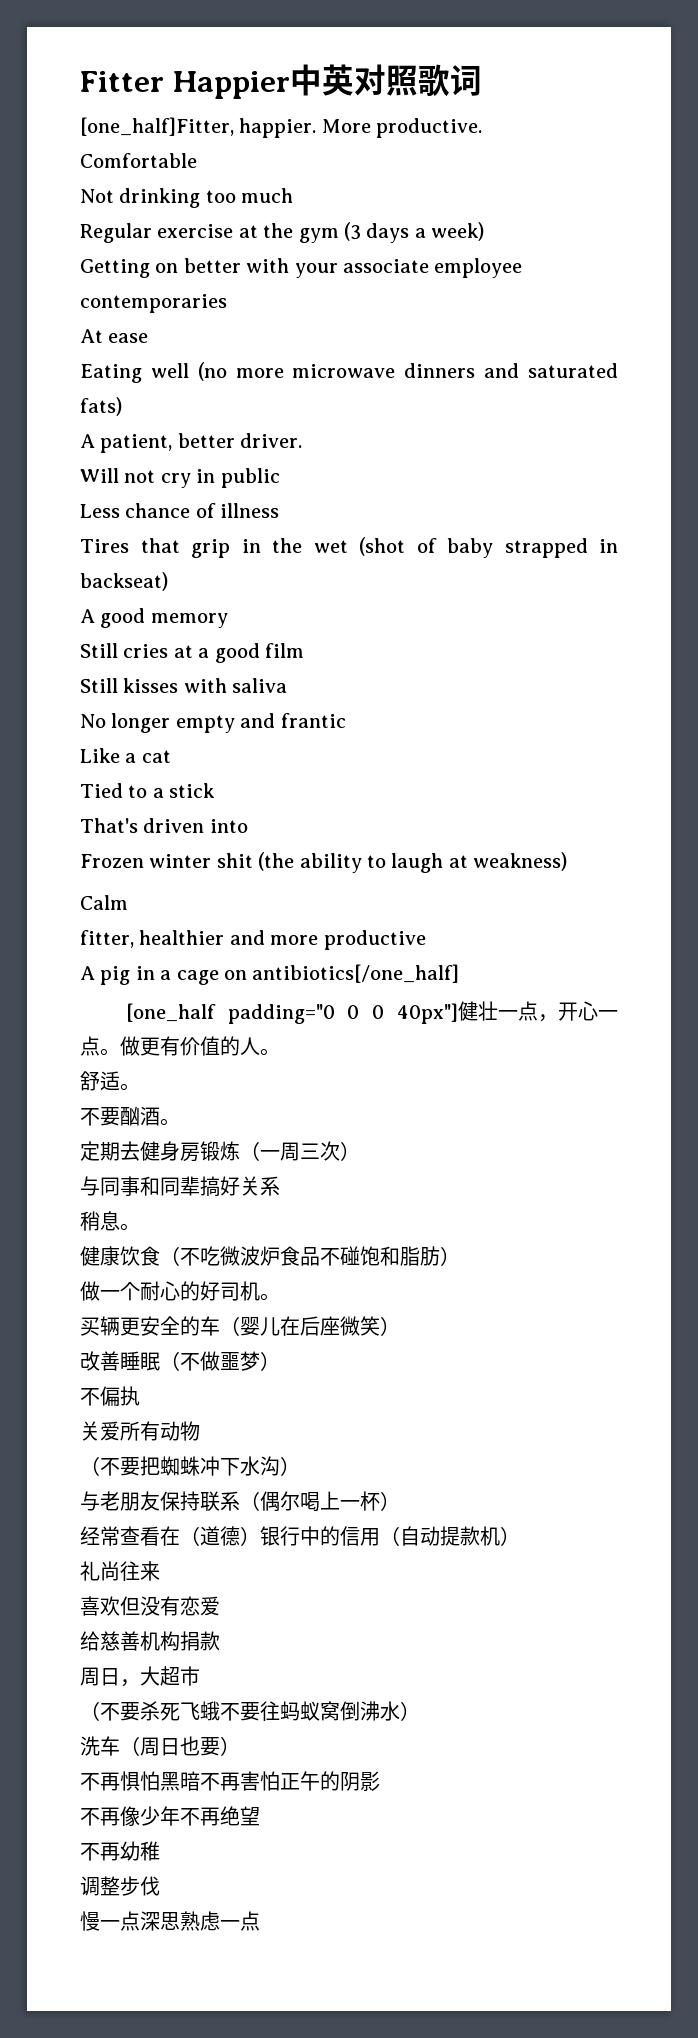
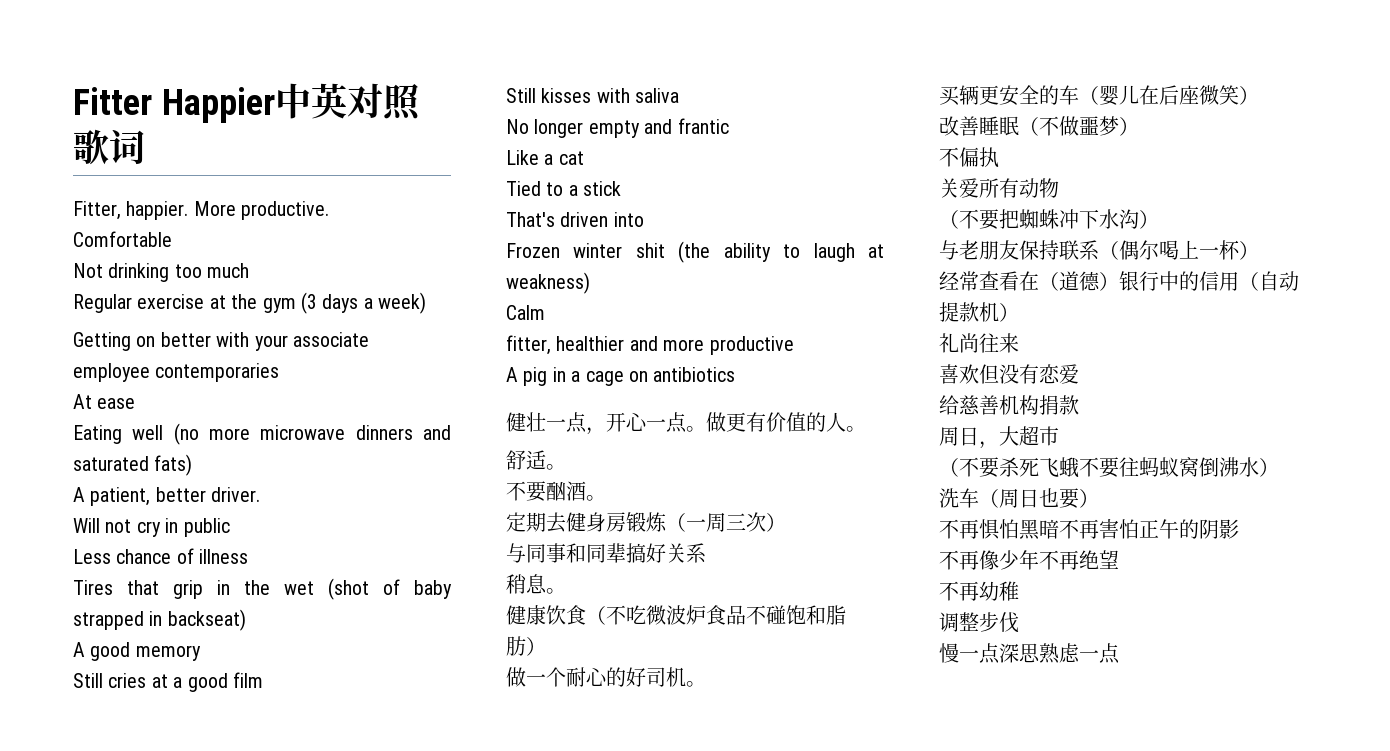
[80,117,234,136] [one_half]Fitter, -> [73,201,121,220] Fitter,
[252,964,460,983] [125,1003,458,1024] antibiotics[/one_half] // [one_half padding="0 0 0 40px"] -> [653,367,736,382] antibiotics //

